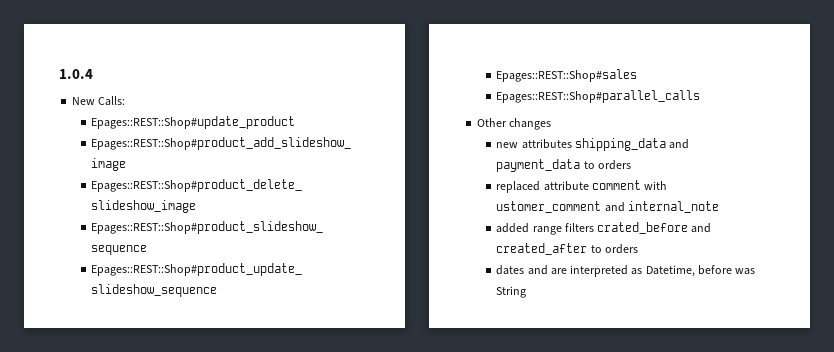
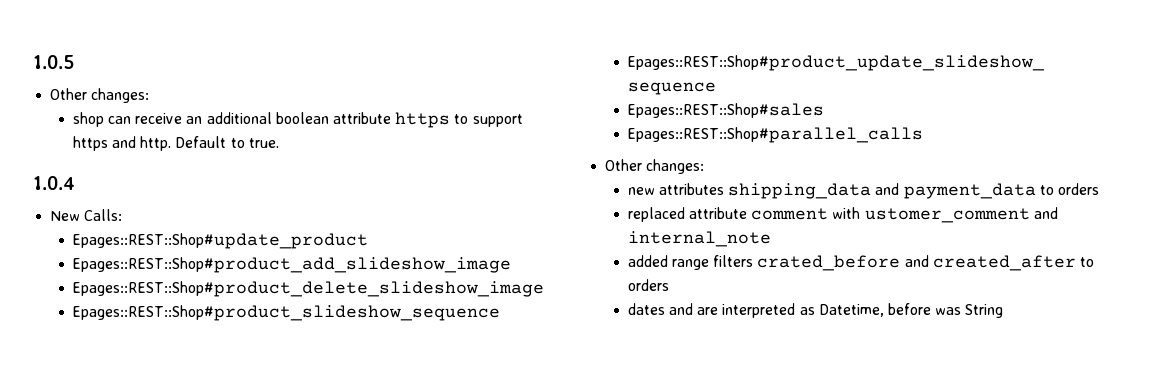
(59, 74) none -> [33,55,74,69] [50,88,150,103] [72,112,523,128] [72,136,279,151] 1.0.5 // Other changes: // shop can receive an additional boolean attribute https to support https and http. Default to true. //
[509,118,552,130] changes -> [646,159,705,174] changes:

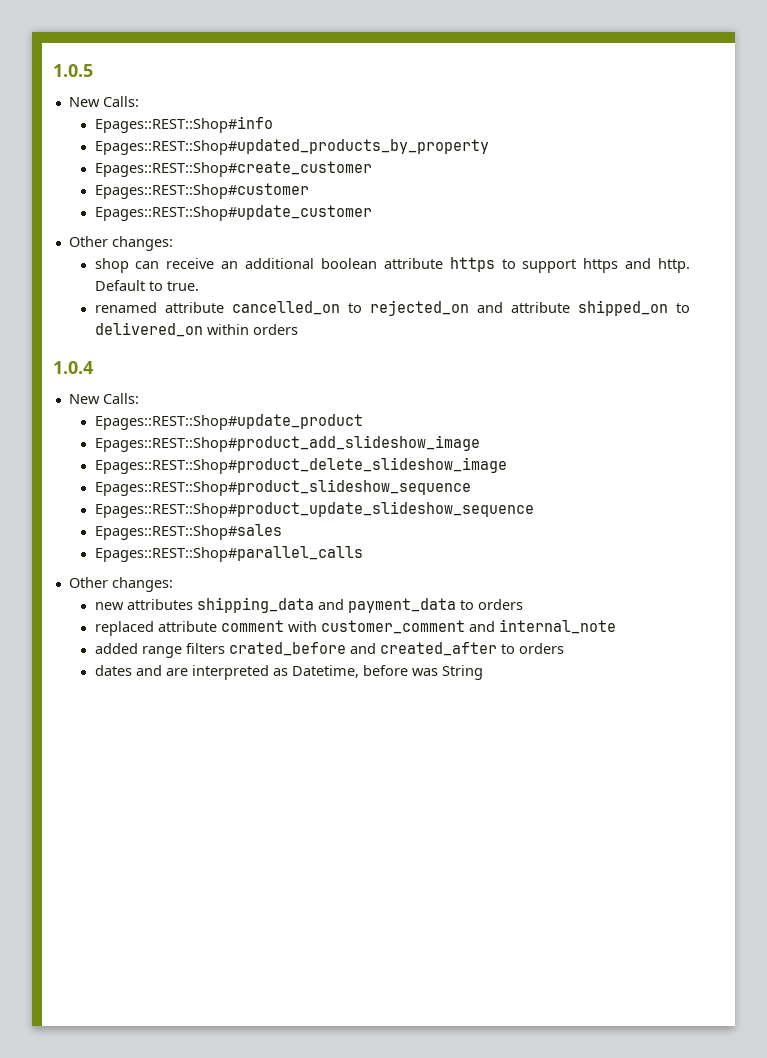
(74, 62) none -> [68,96,139,107] [94,116,273,133] [94,139,489,155] [94,161,372,177] [94,183,309,199] [94,205,372,221] // New Calls: // Epages::REST::Shop#info // Epages::REST::Shop#updated_products_by_property // Epages::REST::Shop#create_customer // Epages::REST::Shop#customer // Epages::REST::Shop#update_customer
(279, 143) none -> [94,300,690,316] [94,322,298,337] // renamed attribute cancelled_on to rejected_on and attribute shipped_on to delivered_on within orders
[864,208,1030,223] ustomer_comment -> [320,620,465,634] customer_comment

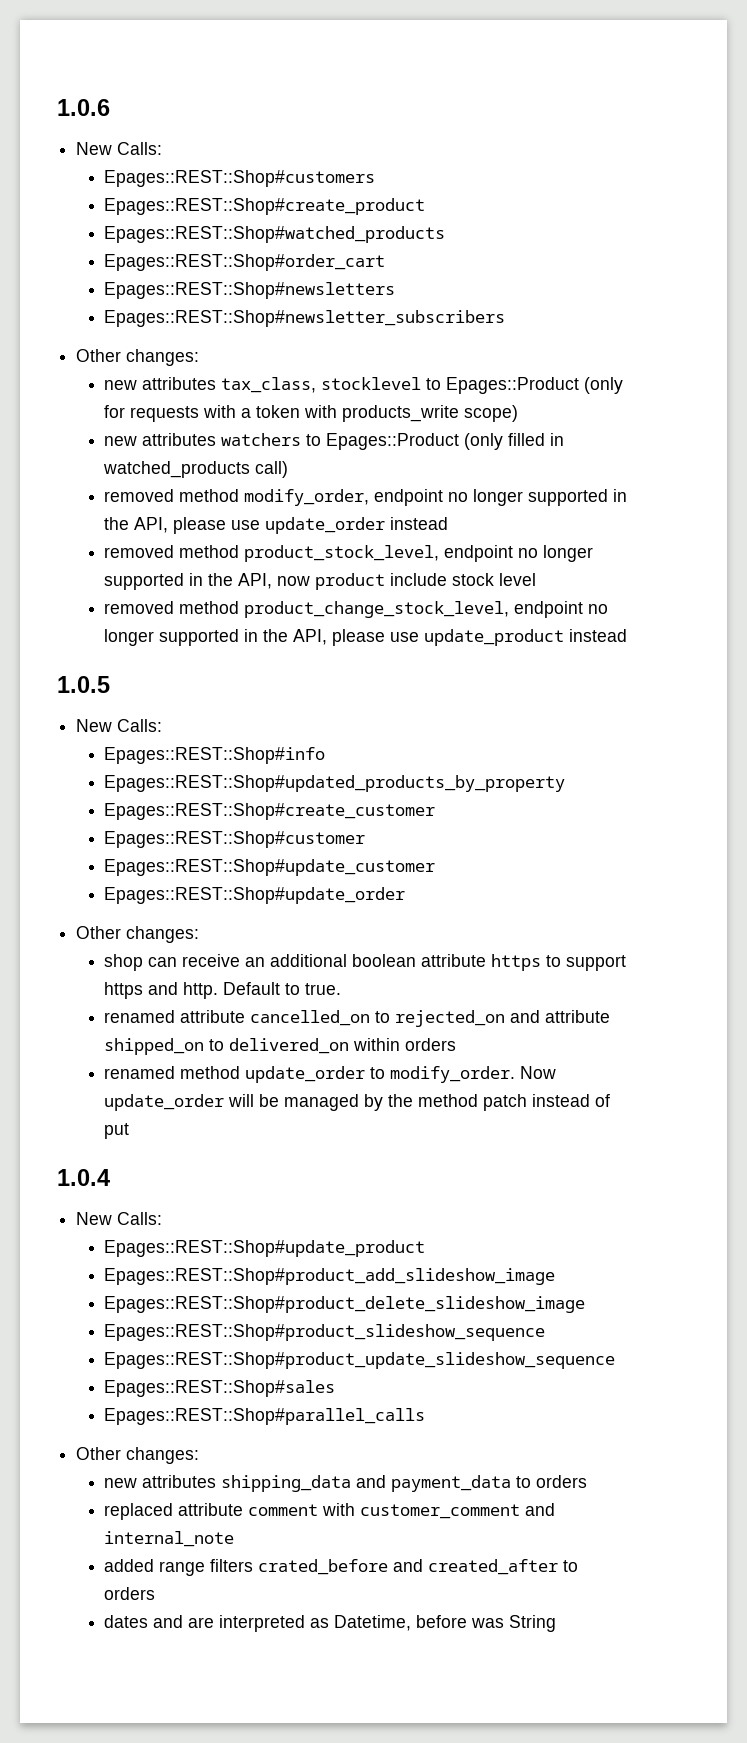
(53, 70) none -> [57,99,110,116] [76,142,163,155] [104,170,376,187] [104,198,426,215] [104,226,446,243] [104,254,386,271] [104,282,396,299] [104,310,506,327] [76,349,200,366] [104,377,624,394] [104,405,519,422] [104,433,565,450] [103,461,289,478] [104,489,628,506] [104,517,449,534] [104,545,594,562] [104,573,537,590] [104,601,609,618] [104,629,628,646] 1.0.6 // New Calls: // Epages::REST::Shop#customers // Epages::REST::Shop#create_product // Epages::REST::Shop#watched_products // Epages::REST::Shop#order_cart // Epages::REST::Shop#newsletters // Epages::REST::Shop#newsletter_subscribers // Other changes: // new attributes tax_class, stocklevel to Epages::Product (only for requests with a token with products_write scope) // new attributes watchers to Epages::Product (only filled in watched_products call) // removed method modify_order, endpoint no longer supported in the API, please use update_order instead // removed method product_stock_level, endpoint no longer supported in the API, now product include stock level // removed method product_change_stock_level, endpoint no longer supported in the API, please use update_product instead //
(372, 213) none -> [104,887,406,904] // Epages::REST::Shop#update_order
(298, 329) none -> [104,1066,557,1083] [104,1094,611,1111] [104,1123,130,1139] // renamed method update_order to modify_order. Now update_order will be managed by the method patch instead of put

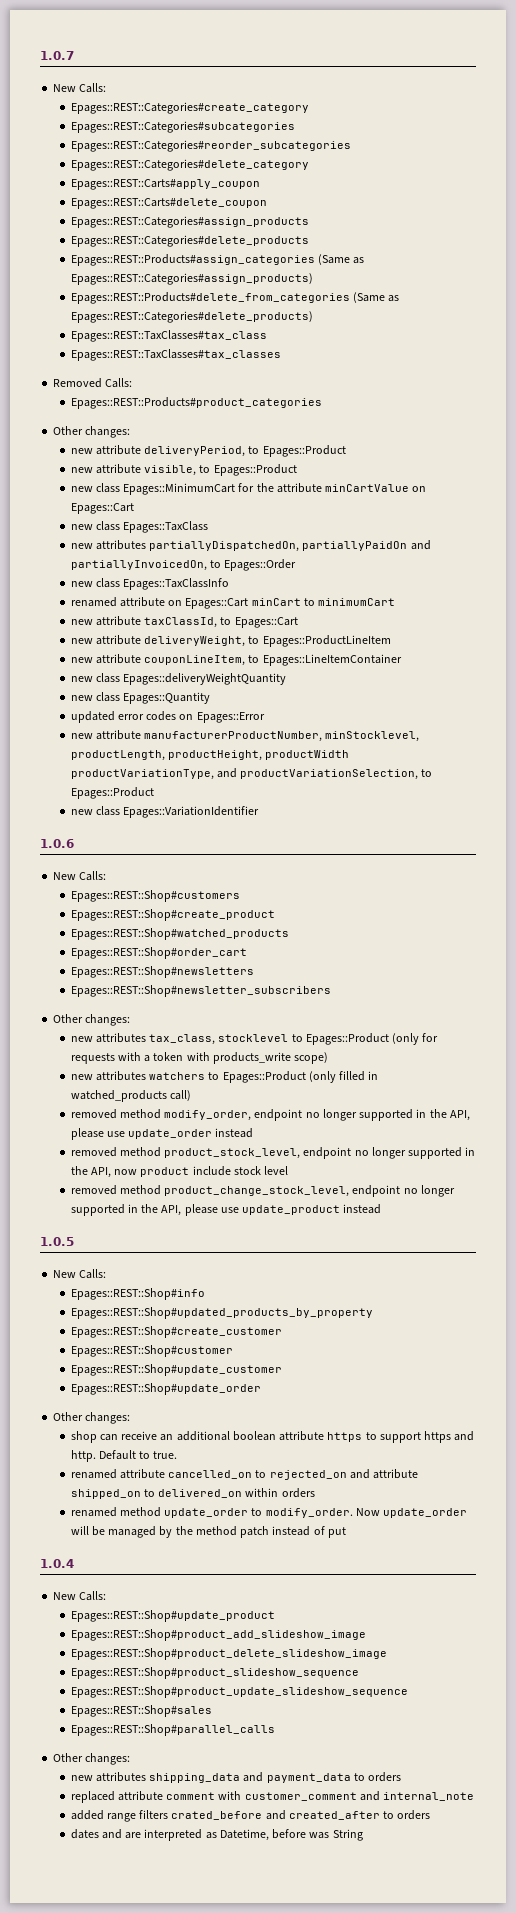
(57, 107) none -> [40,51,74,60] [53,83,107,93] [70,102,309,114] [70,121,295,133] [70,140,351,152] [70,159,309,171] [70,179,260,190] [70,198,267,209] [70,216,309,228] [70,235,309,247] [70,254,365,266] [70,273,313,285] [70,292,400,304] [70,311,313,323] [70,330,267,342] [70,349,281,361] [53,378,133,388] [70,397,322,409] [53,426,131,438] [70,445,346,457] [70,464,297,476] [70,483,427,495] [70,503,134,514] [70,521,209,533] [70,540,431,552] [70,559,297,571] [70,578,230,590] [70,597,396,609] [70,616,298,628] [70,635,391,647] [70,654,402,666] [70,673,287,685] [70,692,211,704] [70,711,265,723] [70,730,420,742] [70,750,350,761] [70,768,433,780] [70,787,154,799] [70,806,260,818] 1.0.7 // New Calls: // Epages::REST::Categories#create_category // Epages::REST::Categories#subcategories // Epages::REST::Categories#reorder_subcategories // Epages::REST::Categories#delete_category // Epages::REST::Carts#apply_coupon // Epages::REST::Carts#delete_coupon // Epages::REST::Categories#assign_products // Epages::REST::Categories#delete_products // Epages::REST::Products#assign_categories (Same as Epages::REST::Categories#assign_products) // Epages::REST::Products#delete_from_categories (Same as Epages::REST::Categories#delete_products) // Epages::REST::TaxClasses#tax_class // Epages::REST::TaxClasses#tax_classes // Removed Calls: // Epages::REST::Products#product_categories // Other changes: // new attribute deliveryPeriod, to Epages::Product // new attribute visible, to Epages::Product // new class Epages::MinimumCart for the attribute minCartValue on Epages::Cart // new class Epages::TaxClass // new attributes partiallyDispatchedOn, partiallyPaidOn and partiallyInvoicedOn, to Epages::Order // new class Epages::TaxClassInfo // renamed attribute on Epages::Cart minCart to minimumCart // new attribute taxClassId, to Epages::Cart // new attribute deliveryWeight, to Epages::ProductLineItem // new attribute couponLineItem, to Epages::LineItemContainer // new class Epages::deliveryWeightQuantity // new class Epages::Quantity // updated error codes on Epages::Error // new attribute manufacturerProductNumber, minStocklevel, productLength, productHeight, productWidth productVariationType, and productVariationSelection, to Epages::Product // new class Epages::VariationIdentifier //

